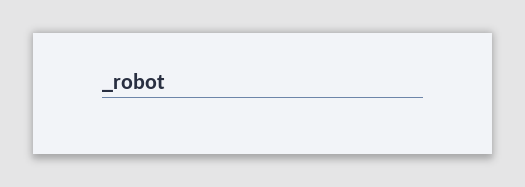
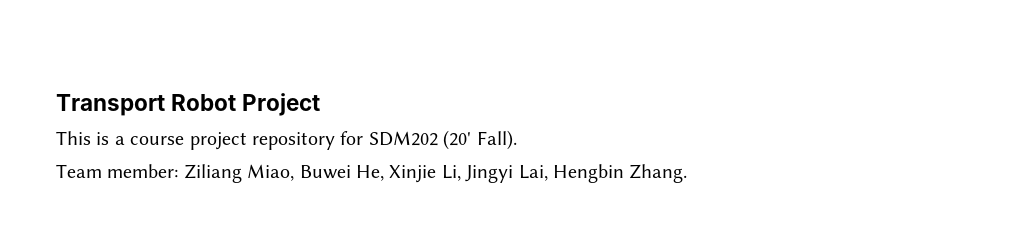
[102,73,165,92] _robot -> [56,93,321,116] [56,130,517,150] [56,164,688,183] Transport Robot Project // This is a course project repository for SDM202 (20' Fall). // Team member: Ziliang Miao, Buwei He, Xinjie Li, Jingyi Lai, Hengbin Zhang.

